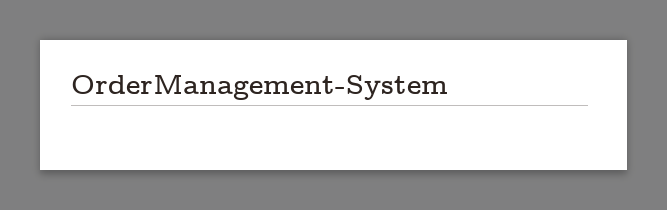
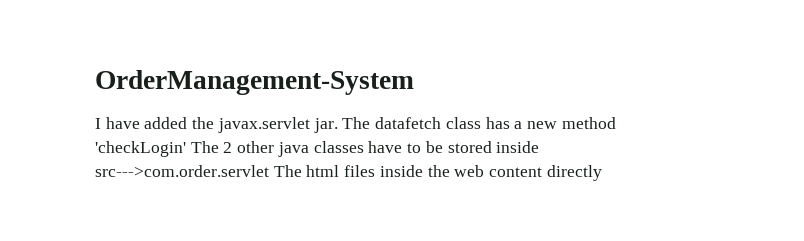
(448, 87) none -> [95,117,616,133] [95,141,540,157] [95,165,602,181] // I have added the javax.servlet jar. The datafetch class has a new method 'checkLogin' The 2 other java classes have to be stored inside src--->com.order.servlet The html files inside the web content directly

